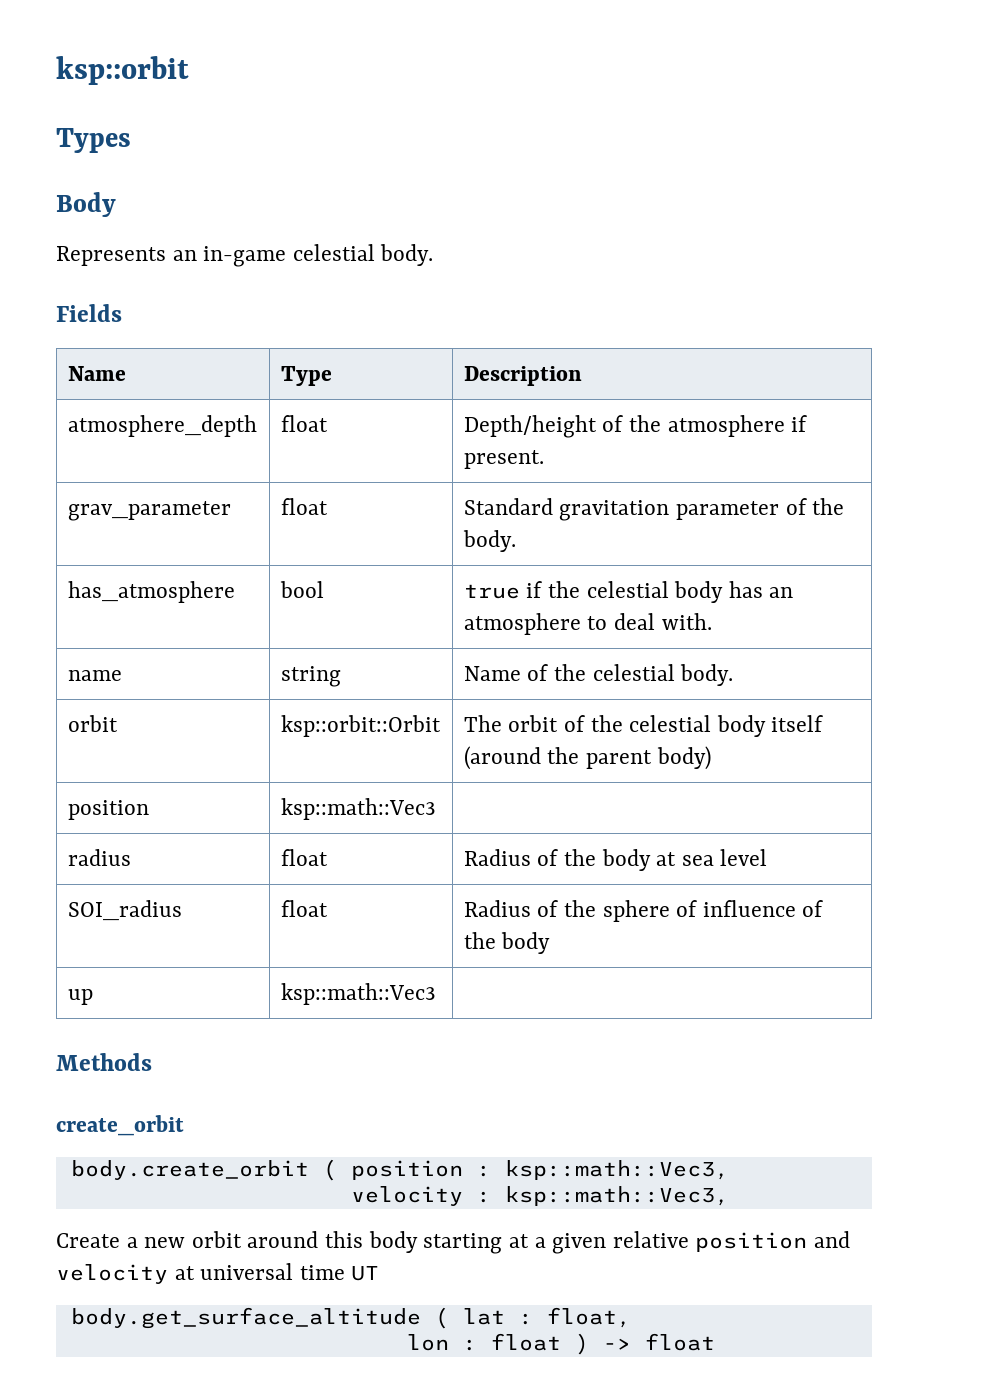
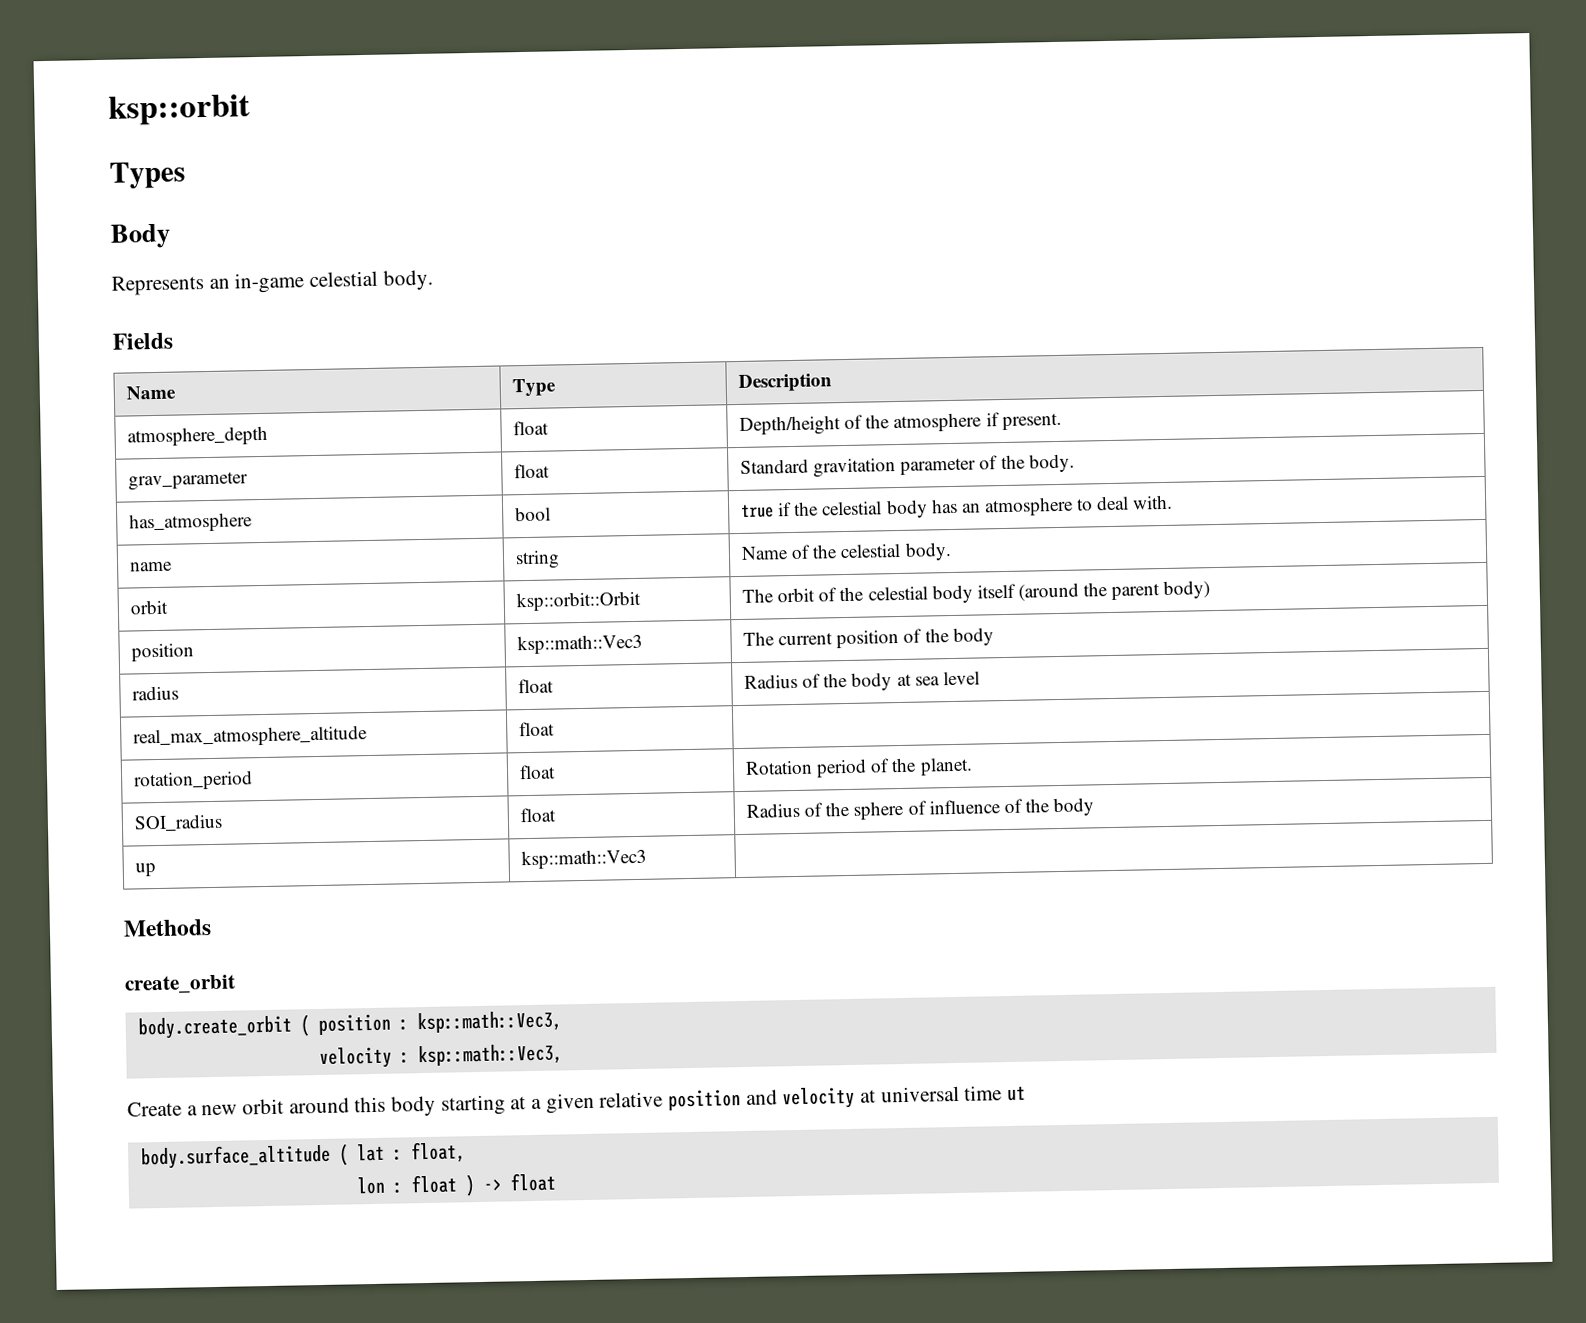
(436, 809) none -> [743,627,994,649] The current position of the body
(768, 857) none -> [133,725,369,748] [519,721,556,737] [133,770,254,791] [519,764,557,780] [745,757,973,778] // real_max_atmosphere_altitude | float | // rotation_period | float | Rotation period of the planet.
[351,1266,380,1281] [70,1307,421,1329] UT // body.get_surface_altitude -> [1007,1086,1027,1102] [140,1143,331,1170] ut // body.surface_altitude

